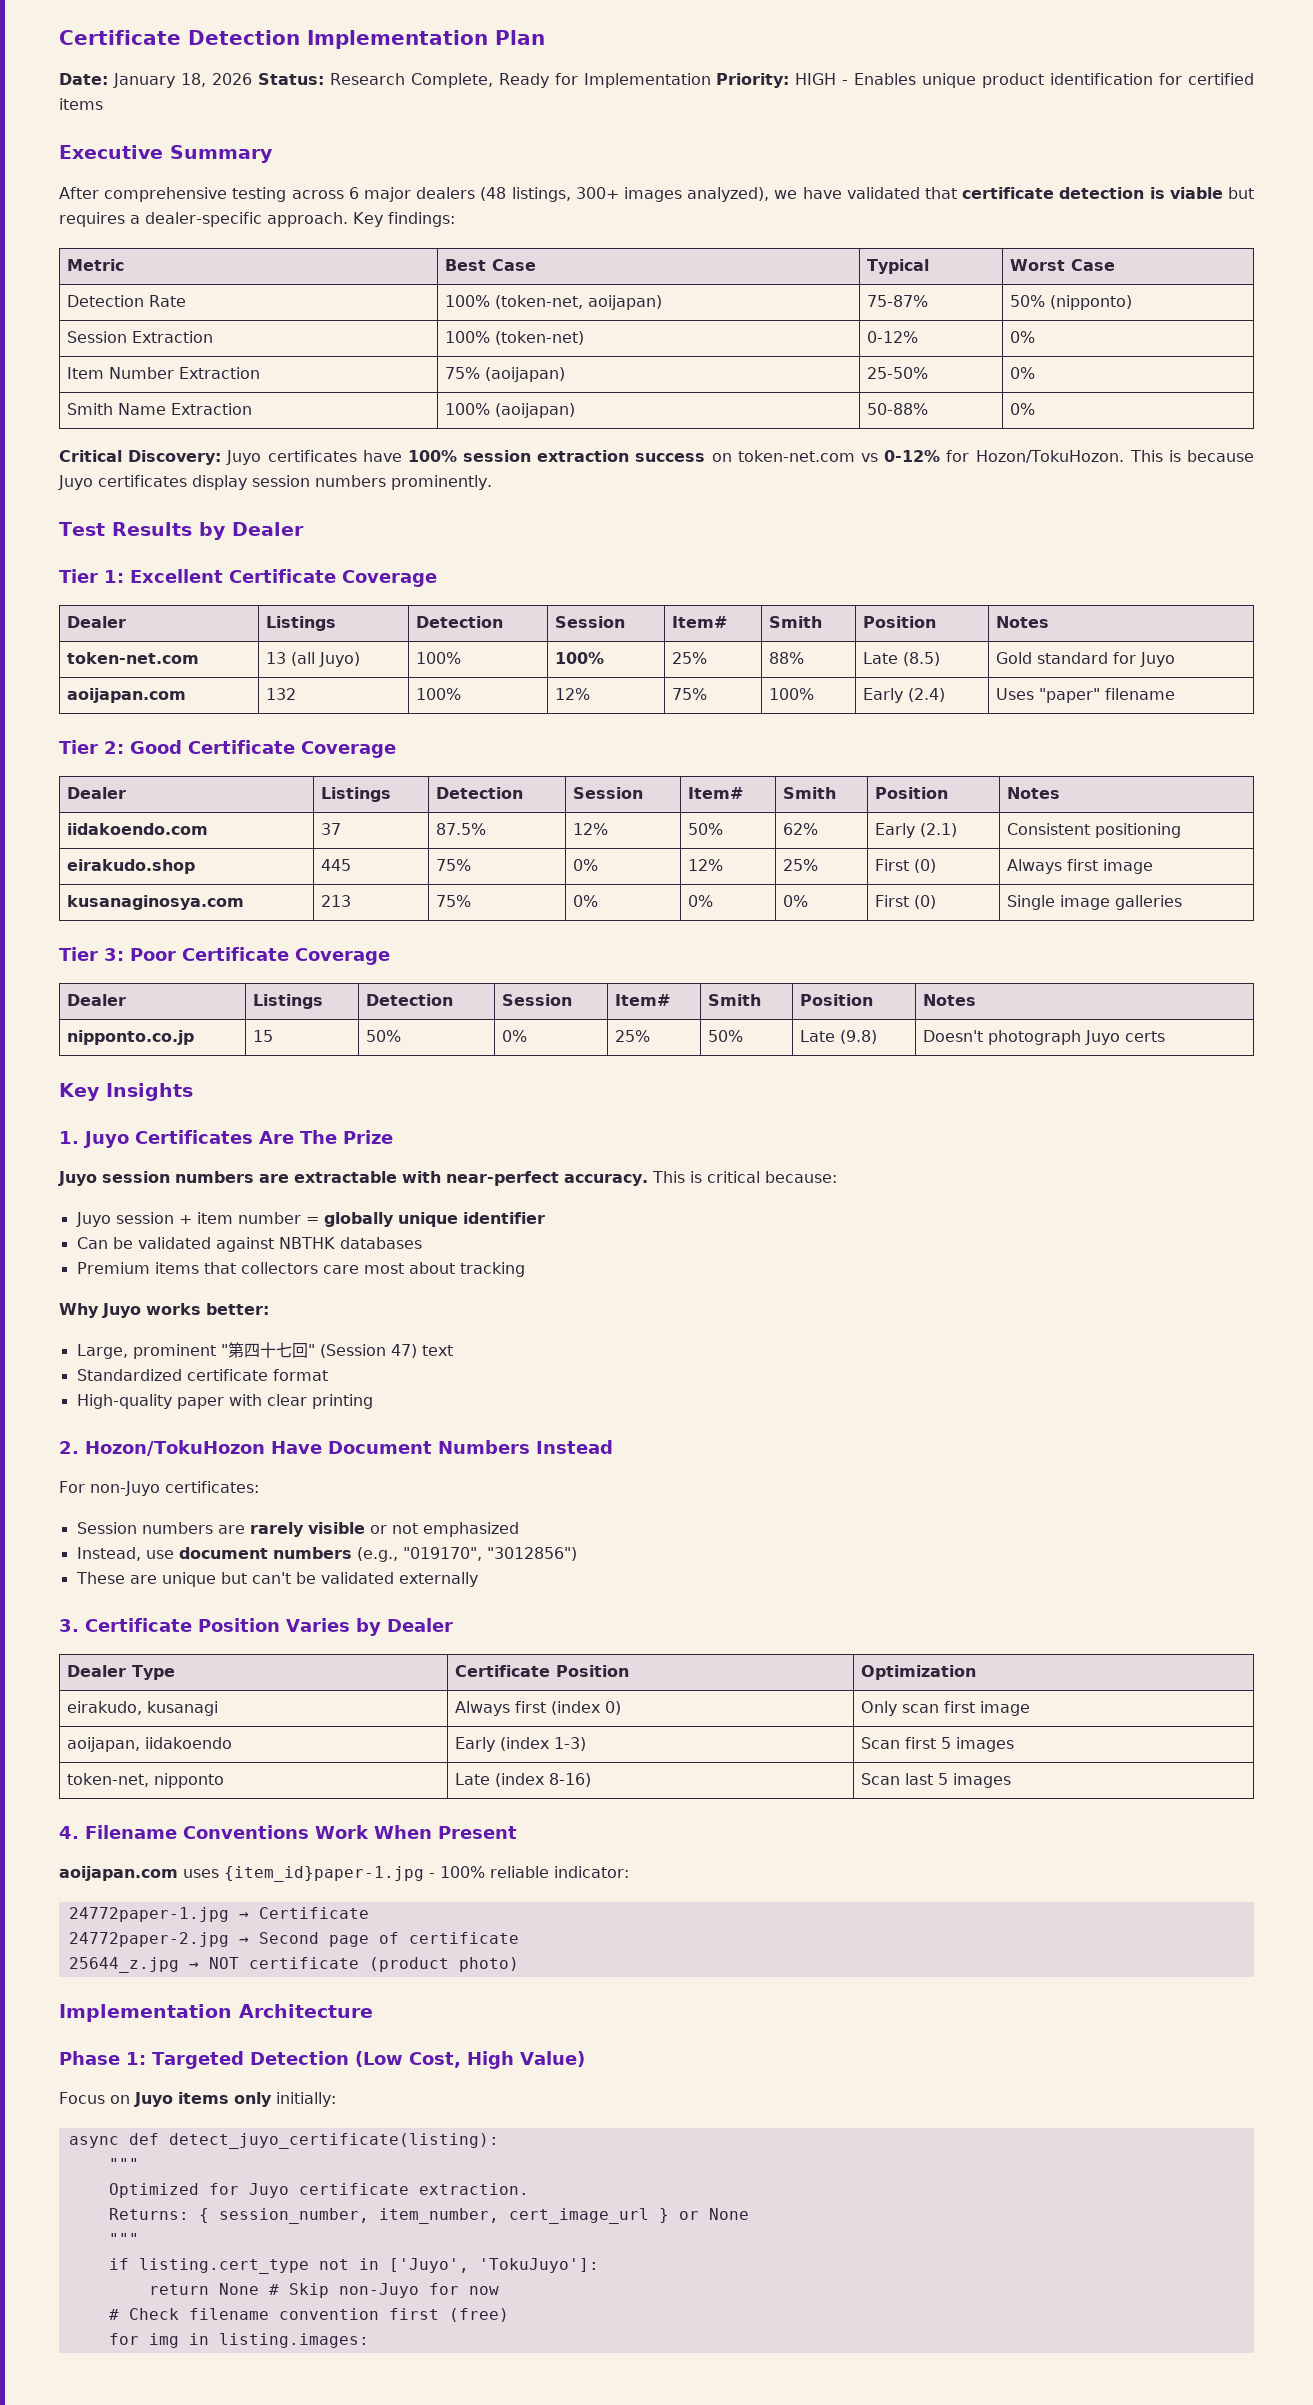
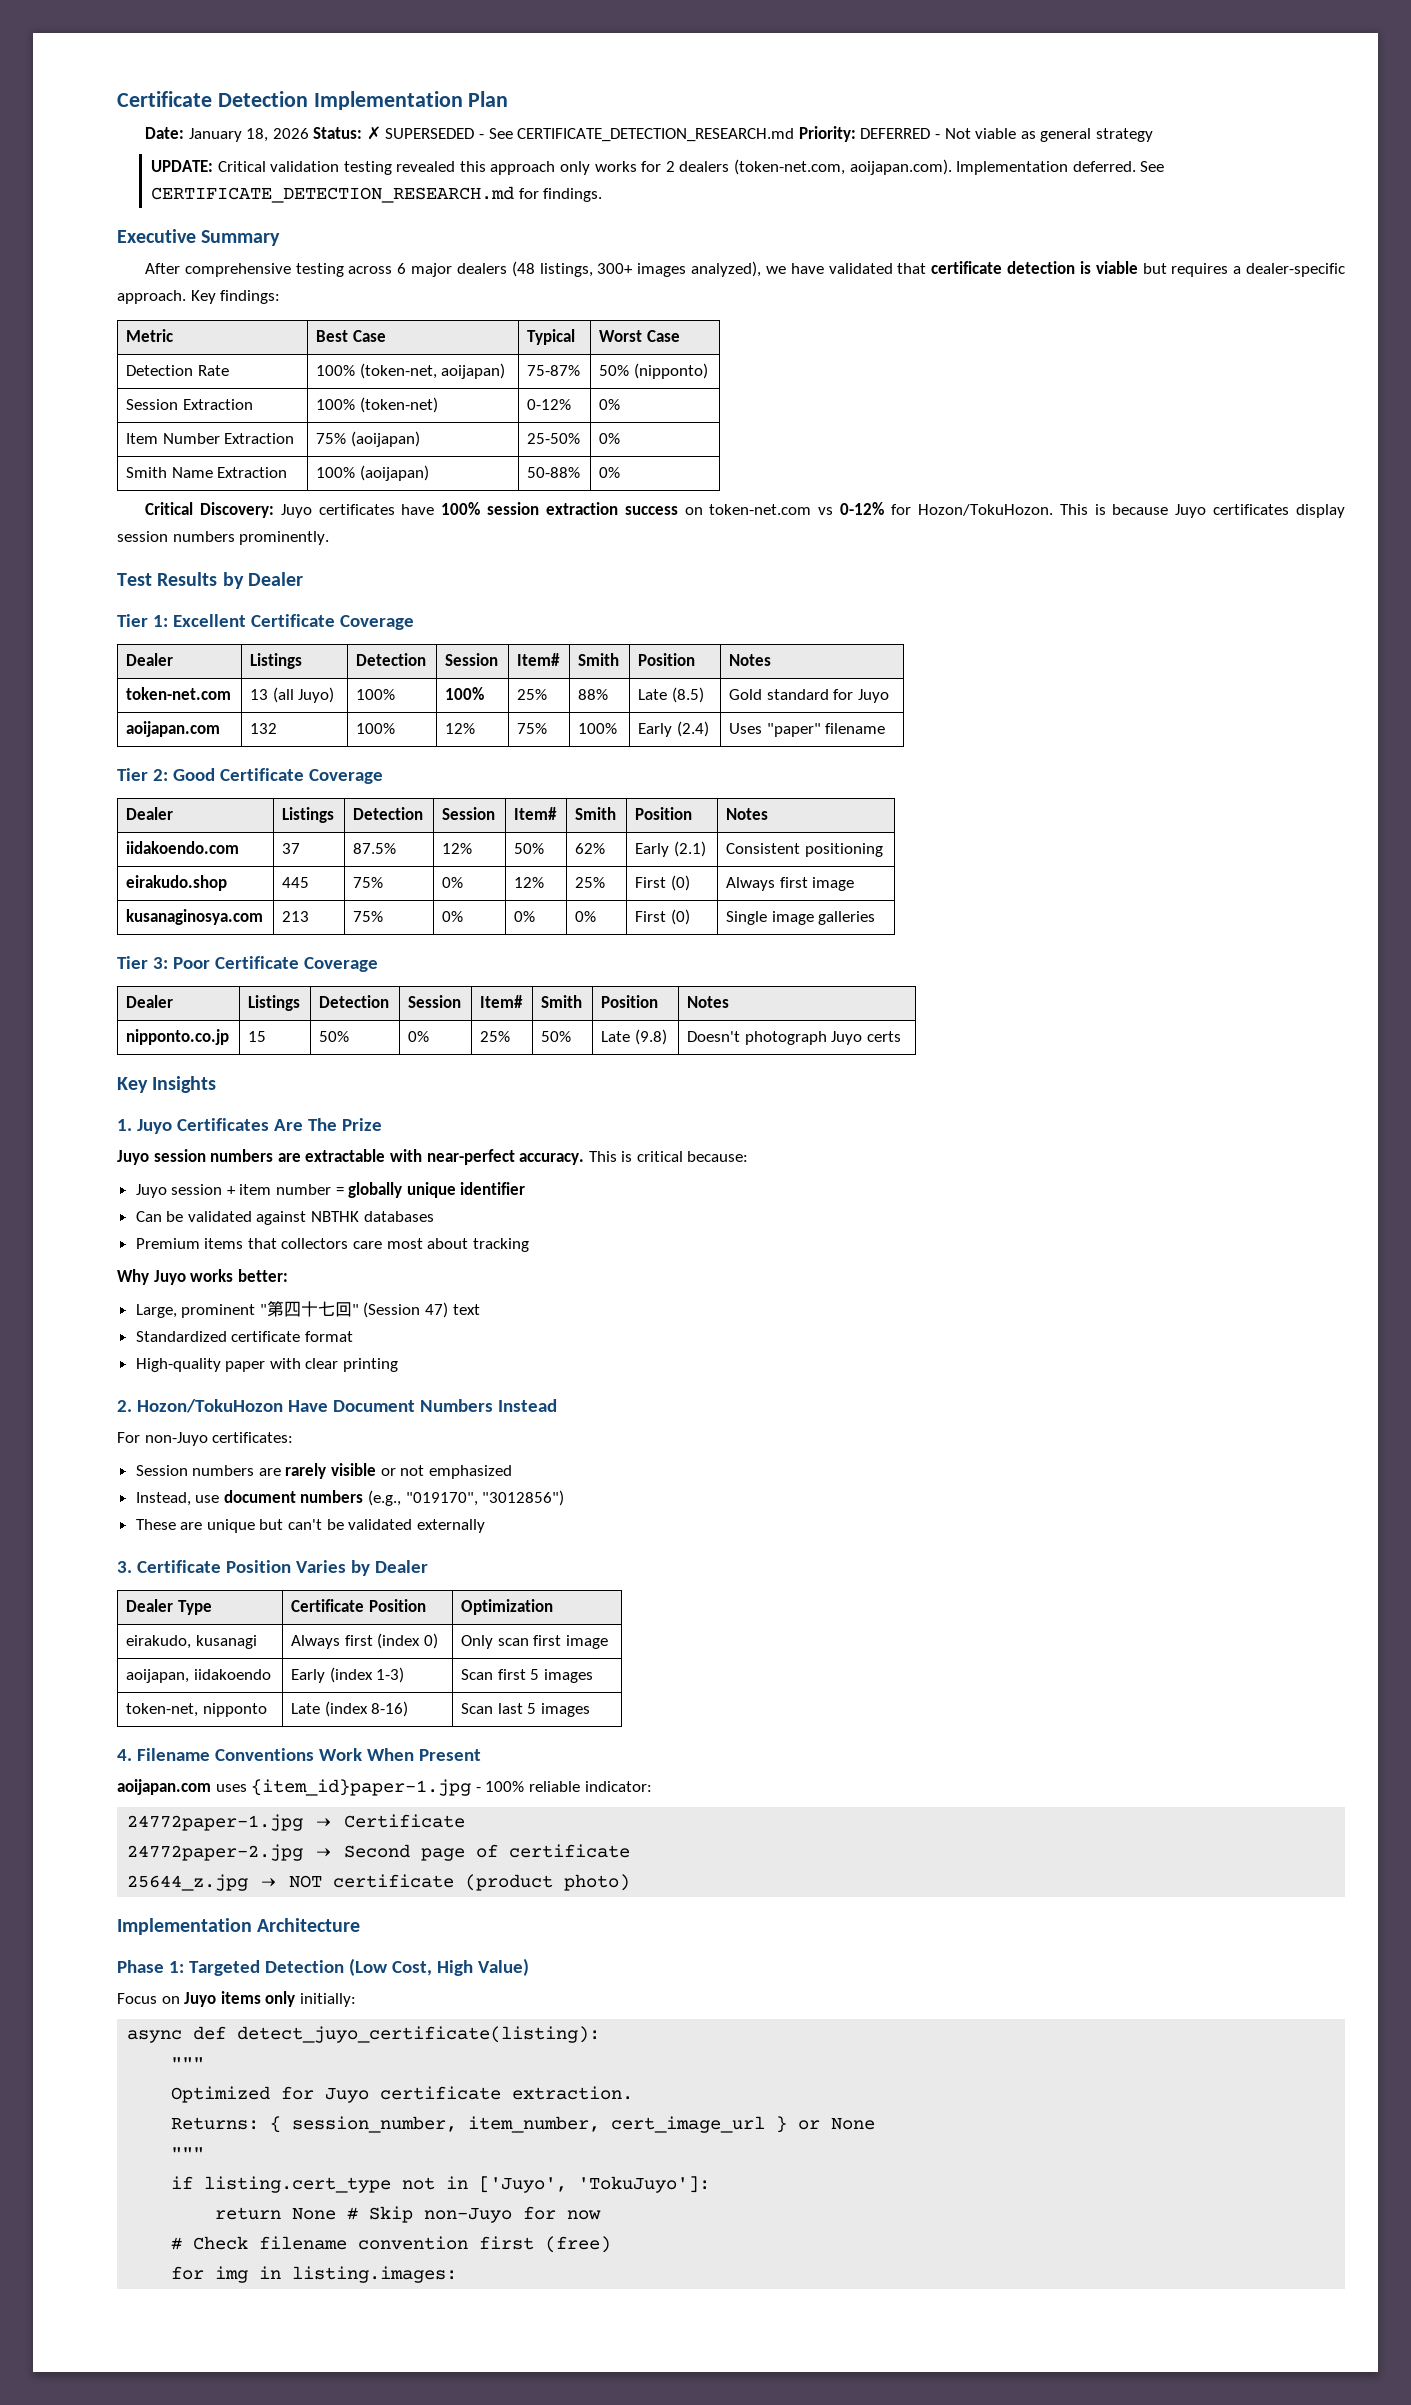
[329,73,1254,88] [59,98,103,110] Research Complete, Ready for Implementation Priority: HIGH - Enables unique product identification for certified items -> [366,126,1153,142] [150,159,1165,175] [150,186,603,203] ✗ SUPERSEDED - See CERTIFICATE_DETECTION_RESEARCH.md Priority: DEFERRED - Not viable as general strategy // UPDATE: Critical validation testing revealed this approach only works for 2 dealers (token-net.com, aoijapan.com). Implementation deferred. See CERTIFICATE_DETECTION_RESEARCH.md for findings.

